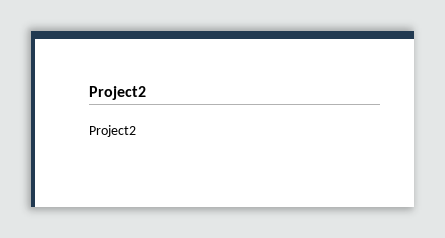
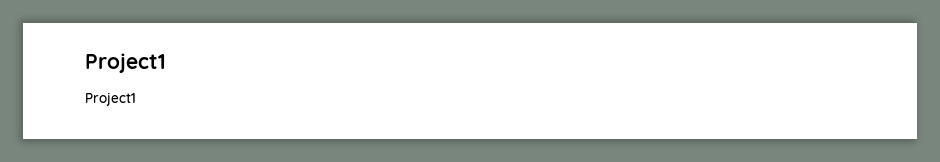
[89,86,146,100] [89,125,136,137] Project2 // Project2 -> [85,53,166,73] [85,92,136,106] Project1 // Project1

